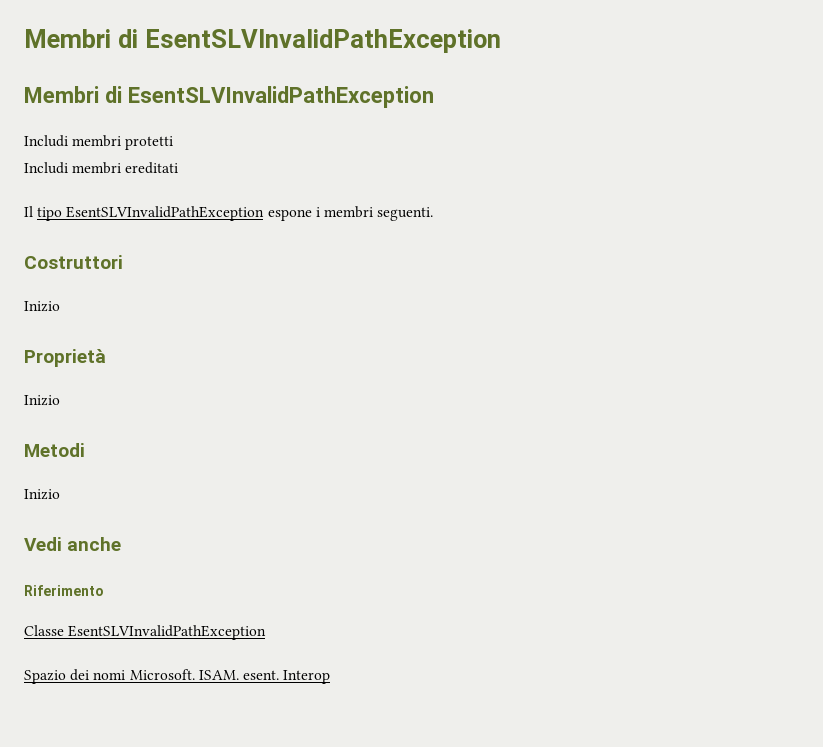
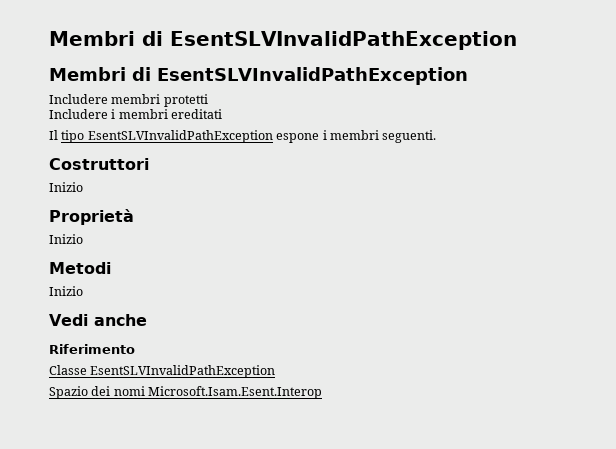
[24,135,68,147] Includi -> [49,94,108,104] Includere
[24,162,68,174] Includi -> [49,109,116,119] Includere i
[129,669,331,684] Microsoft. ISAM. esent. Interop -> [148,386,323,399] Microsoft.Isam.Esent.Interop

